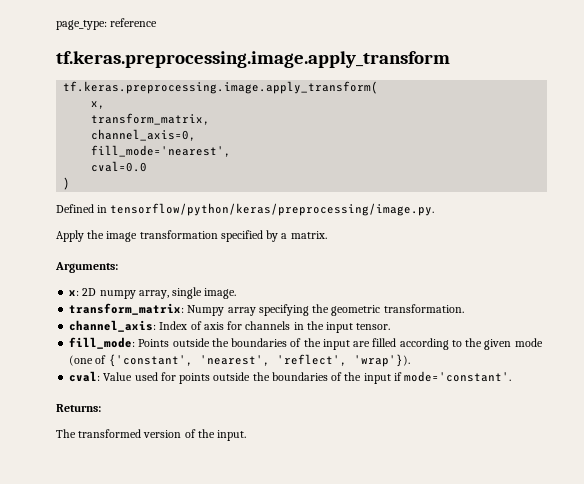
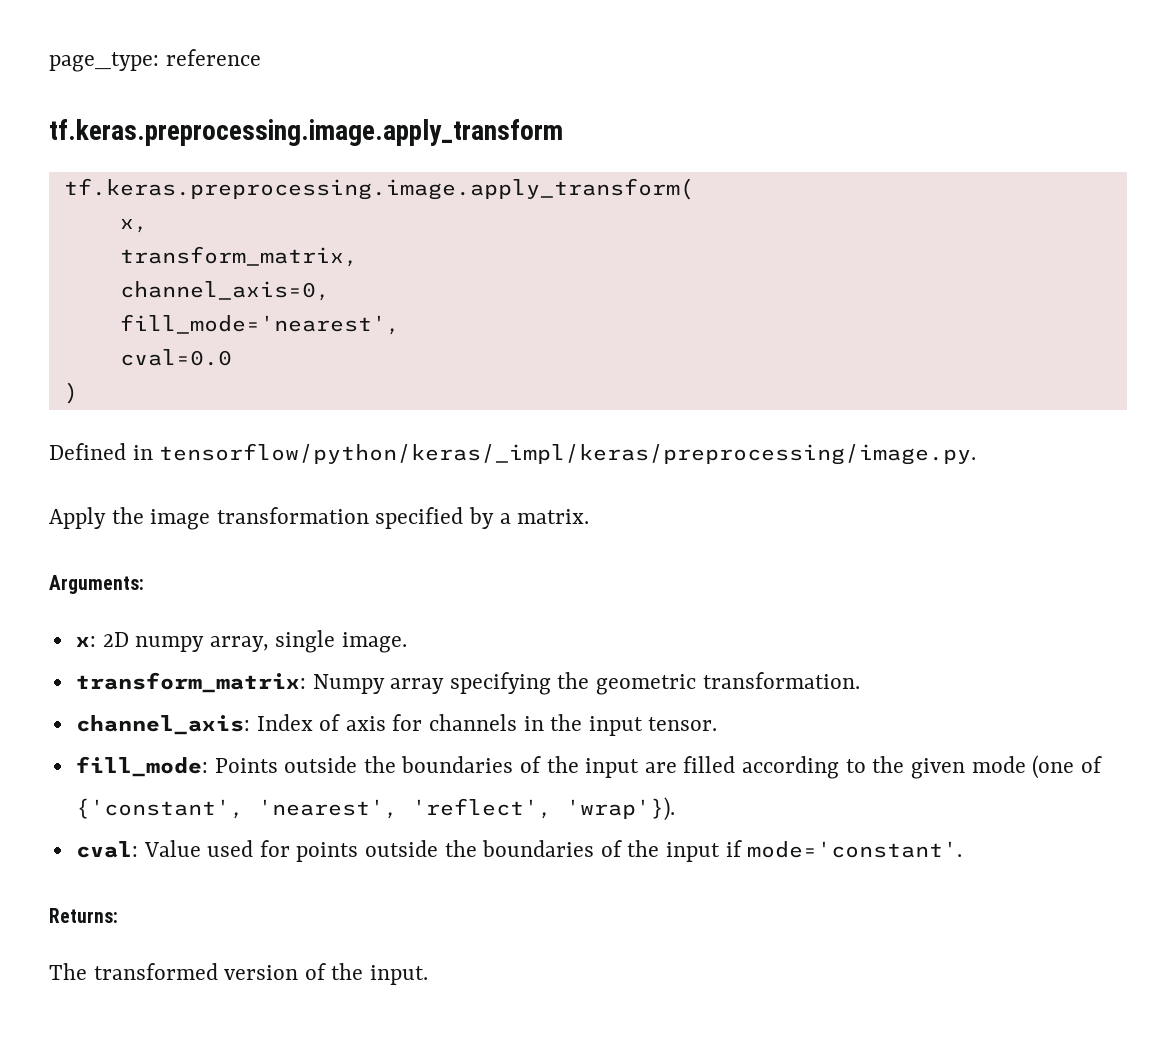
[110,203,435,216] tensorflow/python/keras/preprocessing/image.py. -> [159,443,977,465] tensorflow/python/keras/_impl/keras/preprocessing/image.py.

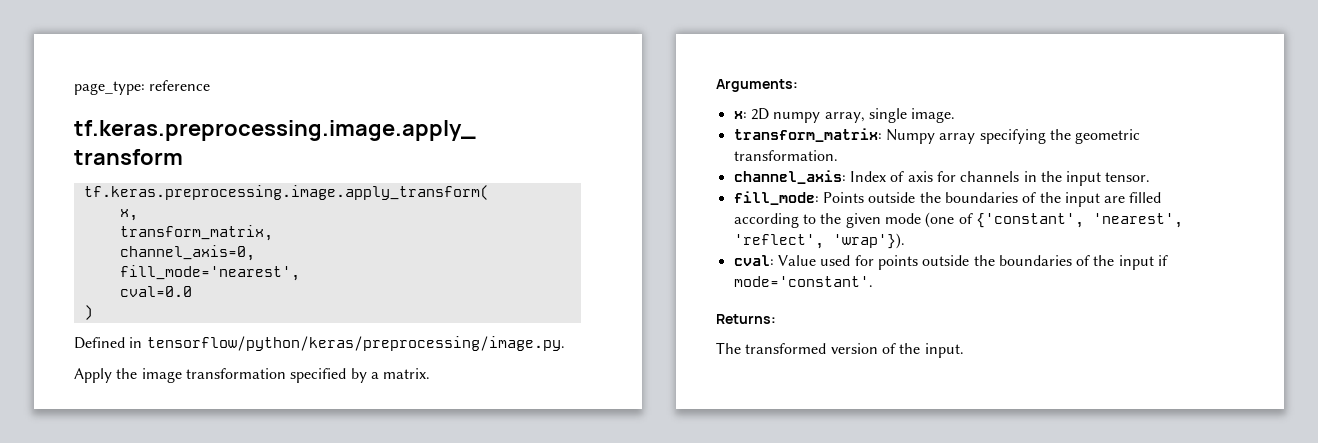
[159,443,977,465] tensorflow/python/keras/_impl/keras/preprocessing/image.py. -> [146,336,565,351] tensorflow/python/keras/preprocessing/image.py.

